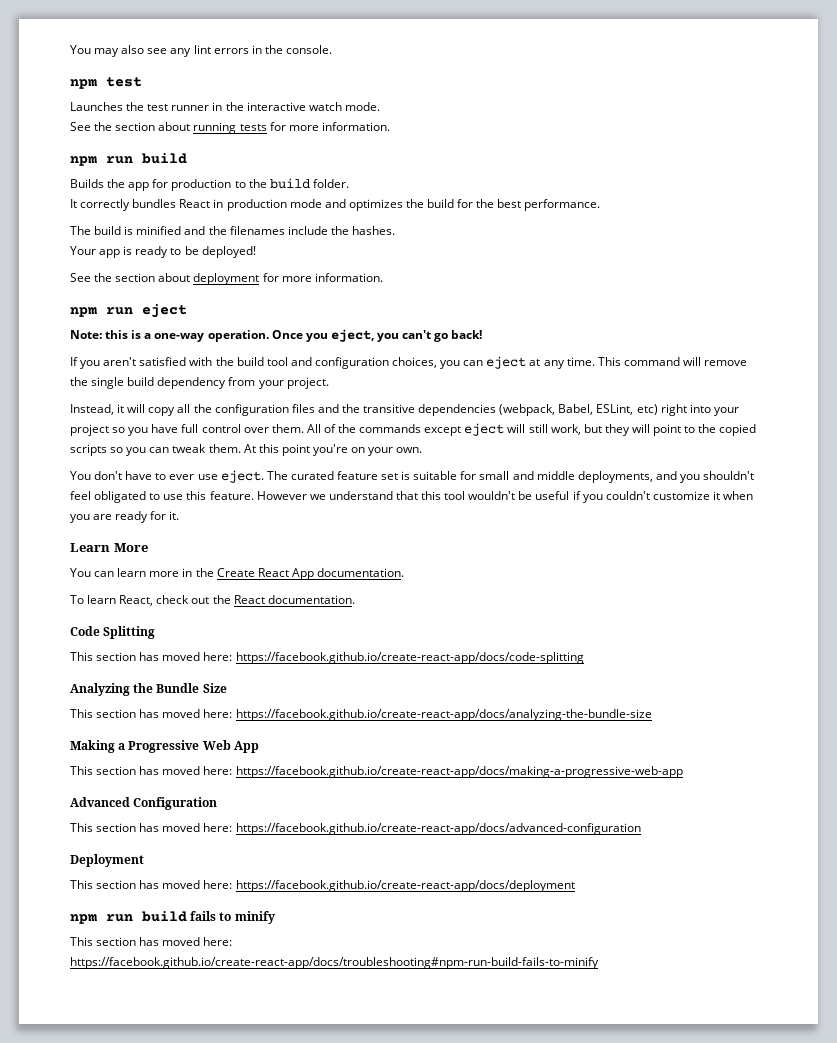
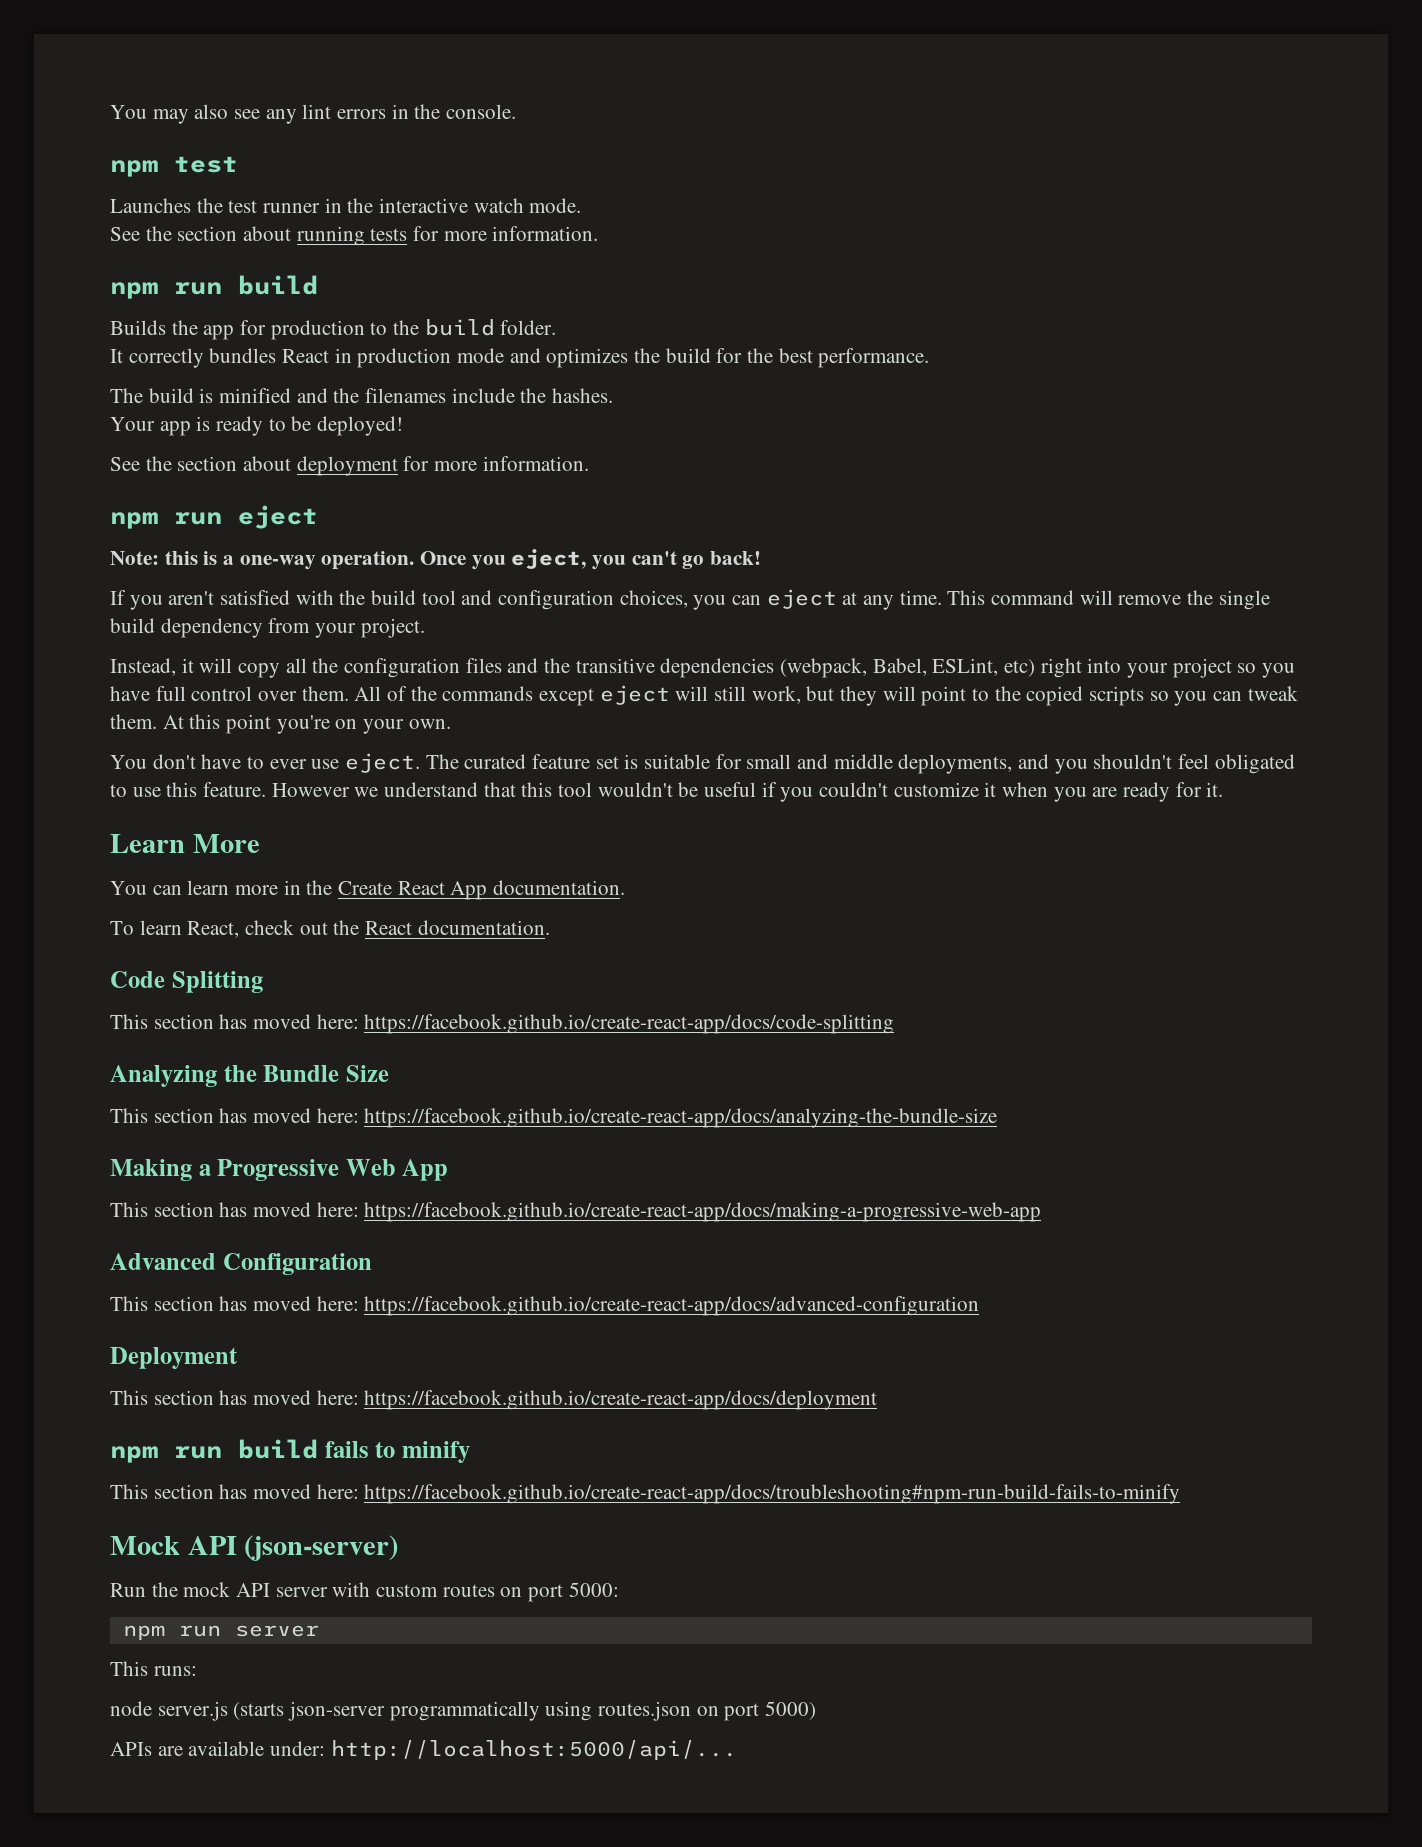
(599, 963) none -> [110,1535,399,1561] [110,1582,619,1602] [122,1625,319,1640] [110,1661,197,1676] [110,1701,817,1721] [110,1740,737,1760] // Mock API (json-server) // Run the mock API server with custom routes on port 5000: // npm run server // This runs: // node server.js (starts json-server programmatically using routes.json on port 5000) // APIs are available under: http://localhost:5000/api/...

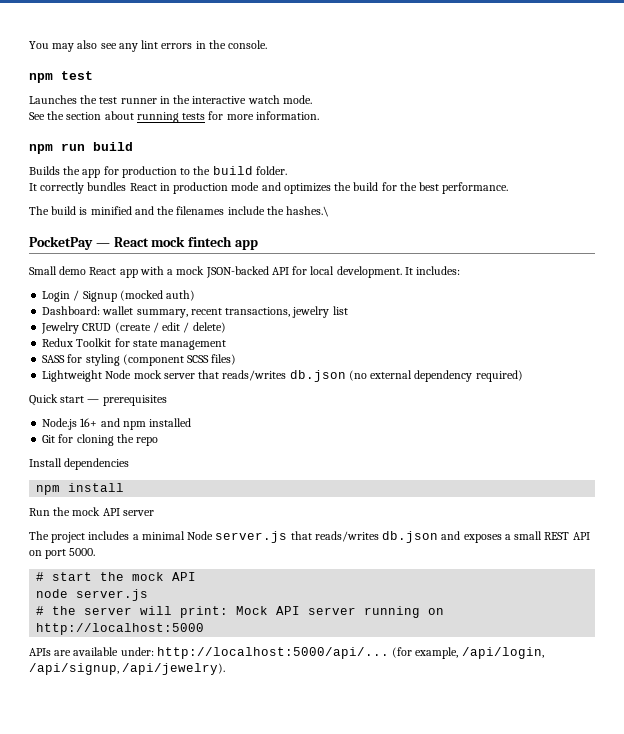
[552,388,614,403] [110,416,404,436] [110,456,589,476] [110,505,318,529] [110,549,762,570] [110,589,1270,610] [110,618,425,638] [110,658,1296,678] [110,685,1298,706] [110,714,451,734] [110,753,1295,774] [110,782,1224,802] [110,834,260,853] [110,880,626,900] [110,920,550,938] [110,971,263,993] [110,1014,895,1034] [110,1065,389,1087] [110,1108,998,1128] [110,1159,449,1181] [110,1202,1042,1222] [110,1253,372,1275] [110,1296,980,1316] [110,1347,238,1369] [110,1390,878,1410] [110,1439,470,1463] [110,1484,1181,1504] [110,1535,399,1561] hashes. // Your app is ready to be deployed! // See the section about deployment for more information. // npm run eject // Note: this is a one-way operation. Once you eject, you can't go back! // If you aren't satisfied with the build tool and configuration choices, you can eject at any time. This command will remove the single build dependency from your project. // Instead, it will copy all the configuration files and the transitive dependencies (webpack, Babel, ESLint, etc) right into your project so you have full control over them. All of the commands except eject will still work, but they will point to the copied scripts so you can tweak them. At this point you're on your own. // You don't have to ever use eject. The curated feature set is suitable for small and middle deployments, and you shouldn't feel obligated to use this feature. However we understand that this tool wouldn't be useful if you couldn't customize it when you are ready for it. // Learn More // You can learn more in the Create React App documentation. // To learn React, check out the React documentation. // Code Splitting // This section has moved here: https://facebook.github.io/create-react-app/docs/code-splitting // Analyzing the Bundle Size // This section has moved here: https://facebook.github.io/create-react-app/docs/analyzing-the-bundle-size // Making a Progressive Web App // This section has moved here: https://facebook.github.io/create-react-app/docs/making-a-progressive-web-app // Advanced Configuration // This section has moved here: https://facebook.github.io/create-react-app/docs/advanced-configuration // Deployment // This section has moved here: https://facebook.github.io/create-react-app/docs/deployment // npm run build fails to minify // This section has moved here: https://facebook.github.io/create-react-app/docs/troubleshooting#npm-run-build-fails-to-minify // Mock API (json-server) -> [286,206,330,217] [29,236,258,250] [29,266,461,278] [42,290,196,302] [42,306,348,318] [41,322,226,334] [42,338,227,350] [42,354,237,366] [42,370,523,382] [29,394,167,406] [42,418,192,430] [42,434,159,446] [29,458,130,470] [36,483,125,495] hashes.\ // PocketPay — React mock fintech app // Small demo React app with a mock JSON-backed API for local development. It includes: // Login / Signup (mocked auth) // Dashboard: wallet summary, recent transactions, jewelry list // Jewelry CRUD (create / edit / delete) // Redux Toolkit for state management // SASS for styling (component SCSS files) // Lightweight Node mock server that reads/writes db.json (no external dependency required) // Quick start — prerequisites // Node.js 16+ and npm installed // Git for cloning the repo // Install dependencies // npm install
[332,1582,619,1602] [122,1625,319,1640] [110,1661,197,1676] [110,1701,817,1721] with custom routes on port 5000: // npm run server // This runs: // node server.js (starts json-server programmatically using routes.json on port 5000) -> [29,531,590,543] [29,548,96,559] [36,572,197,581] [36,589,149,601] [36,606,445,618] [36,623,205,635] // The project includes a minimal Node server.js that reads/writes db.json and exposes a small REST API on port 5000. // # start the mock API // node server.js // # the server will print: Mock API server running on http://localhost:5000
(737, 1750) none -> [392,647,544,659] [29,663,226,675] (for example, /api/login, /api/signup, /api/jewelry).

